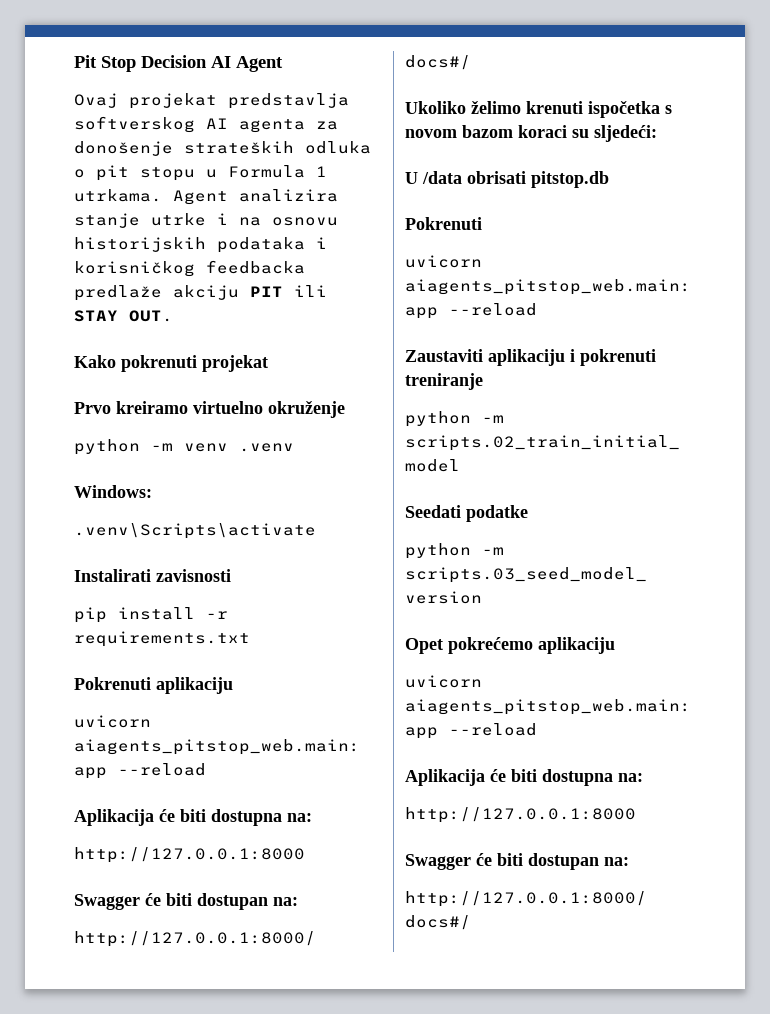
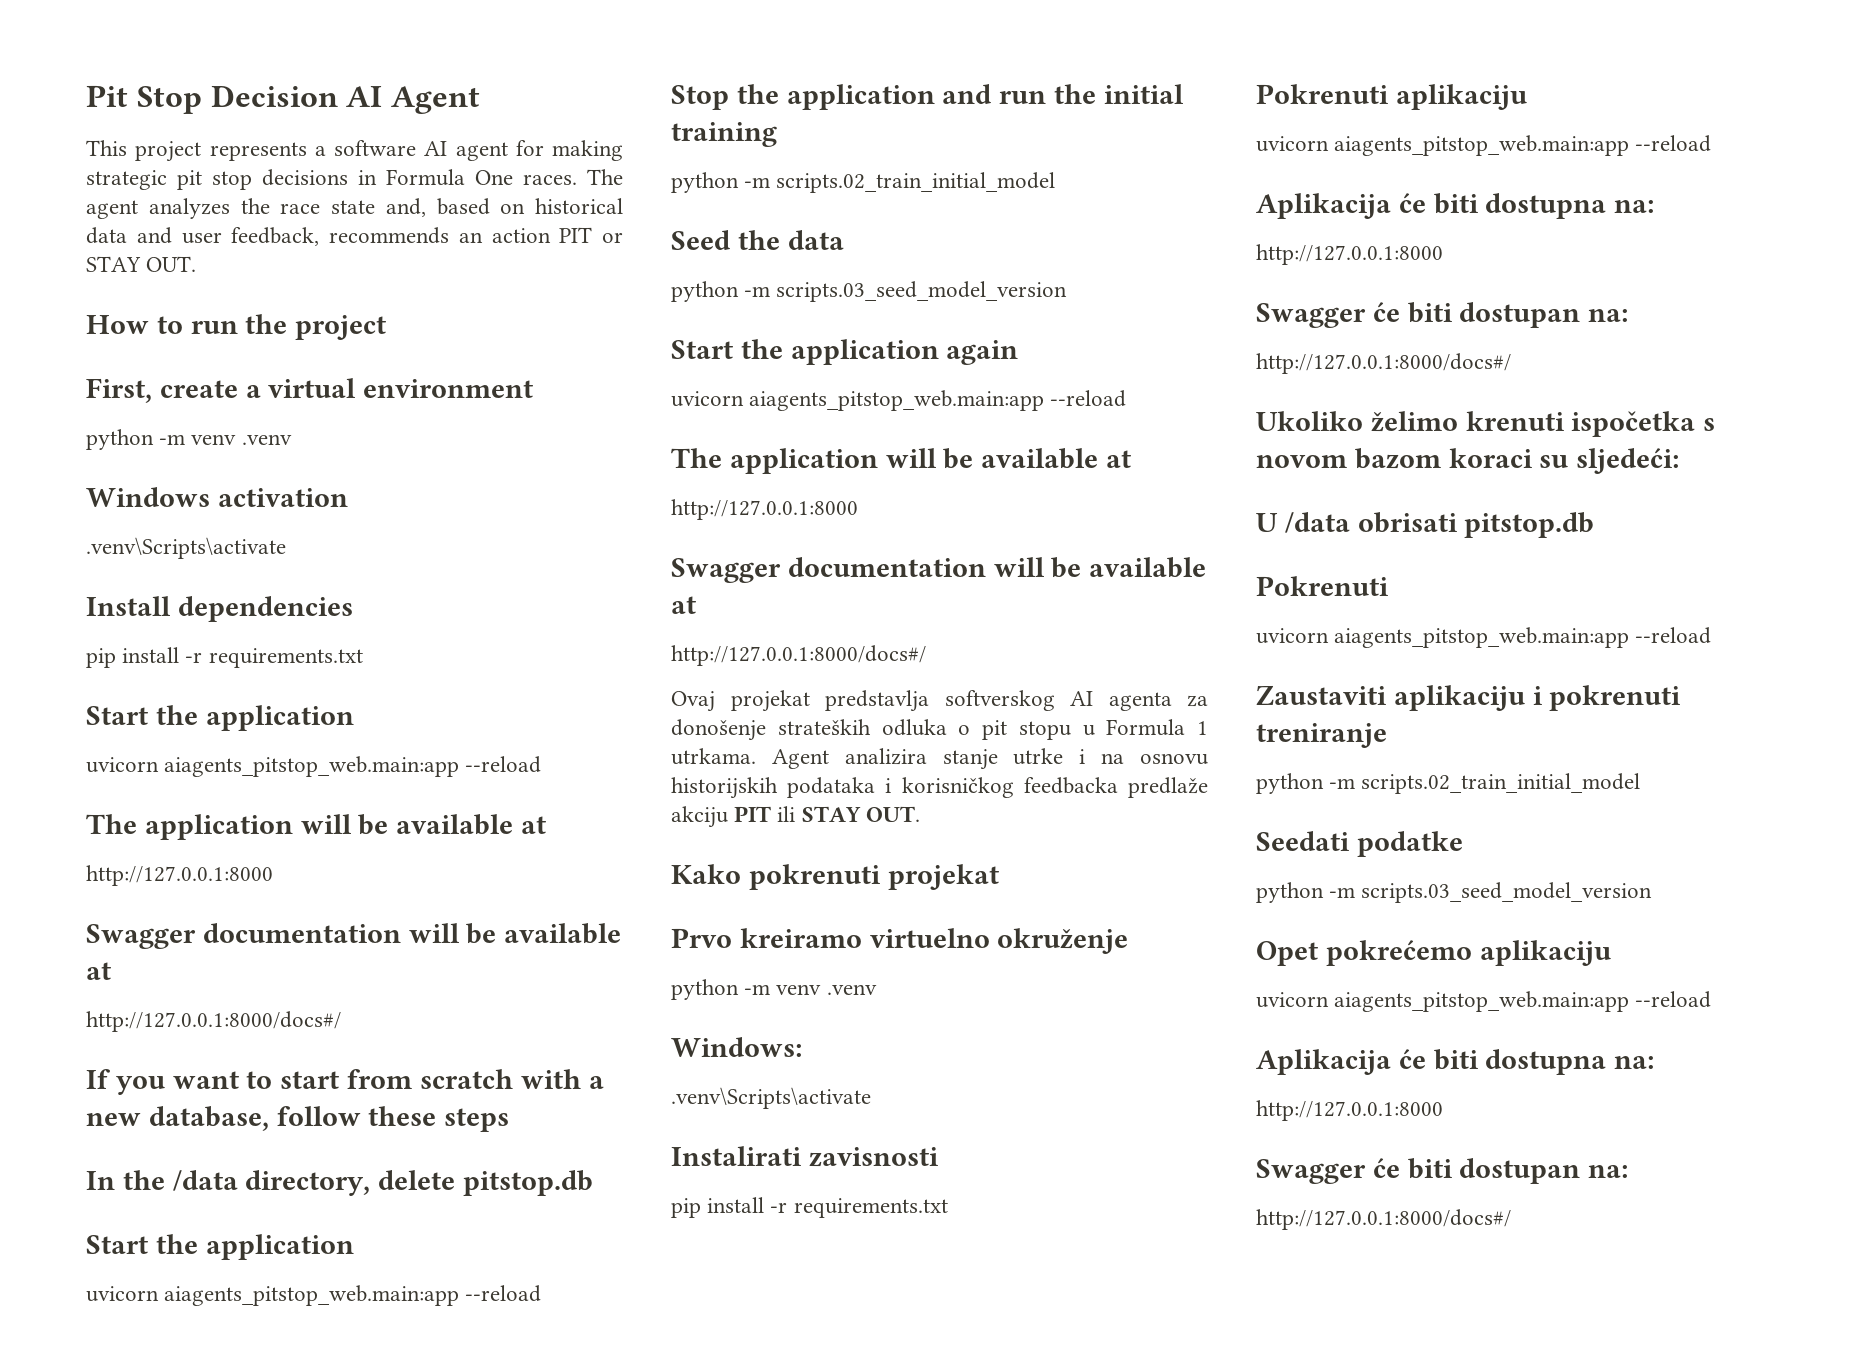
(283, 64) none -> [86,140,623,162] [86,169,623,190] [86,198,623,219] [86,227,623,246] [86,256,197,272] [86,314,387,340] [86,378,534,403] [86,429,292,450] [86,487,348,507] [86,537,286,559] [86,596,353,622] [86,647,363,668] [86,705,354,731] [86,756,542,777] [86,814,547,840] [86,865,273,886] [86,923,622,949] [86,962,111,980] [86,1011,341,1032] [86,1069,604,1095] [86,1106,510,1132] [86,1170,594,1196] [86,1234,354,1260] [86,1285,542,1306] [671,84,1184,110] [671,122,777,147] [671,172,1056,193] [671,230,844,250] [671,281,1068,302] [671,339,1019,365] [671,390,1127,411] [671,448,1132,474] [671,499,858,520] [671,557,1207,583] [671,596,696,614] [671,645,926,666] // This project represents a software AI agent for making strategic pit stop decisions in Formula One races. The agent analyzes the race state and, based on historical data and user feedback, recommends an action PIT or STAY OUT. // How to run the project // First, create a virtual environment // python -m venv .venv // Windows activation // .venv\Scripts\activate // Install dependencies // pip install -r requirements.txt // Start the application // uvicorn aiagents_pitstop_web.main:app --reload // The application will be available at // http://127.0.0.1:8000 // Swagger documentation will be available at // http://127.0.0.1:8000/docs#/ // If you want to start from scratch with a new database, follow these steps // In the /data directory, delete pitstop.db // Start the application // uvicorn aiagents_pitstop_web.main:app --reload // Stop the application and run the initial training // python -m scripts.02_train_initial_model // Seed the data // python -m scripts.03_seed_model_version // Start the application again // uvicorn aiagents_pitstop_web.main:app --reload // The application will be available at // http://127.0.0.1:8000 // Swagger documentation will be available at // http://127.0.0.1:8000/docs#/

